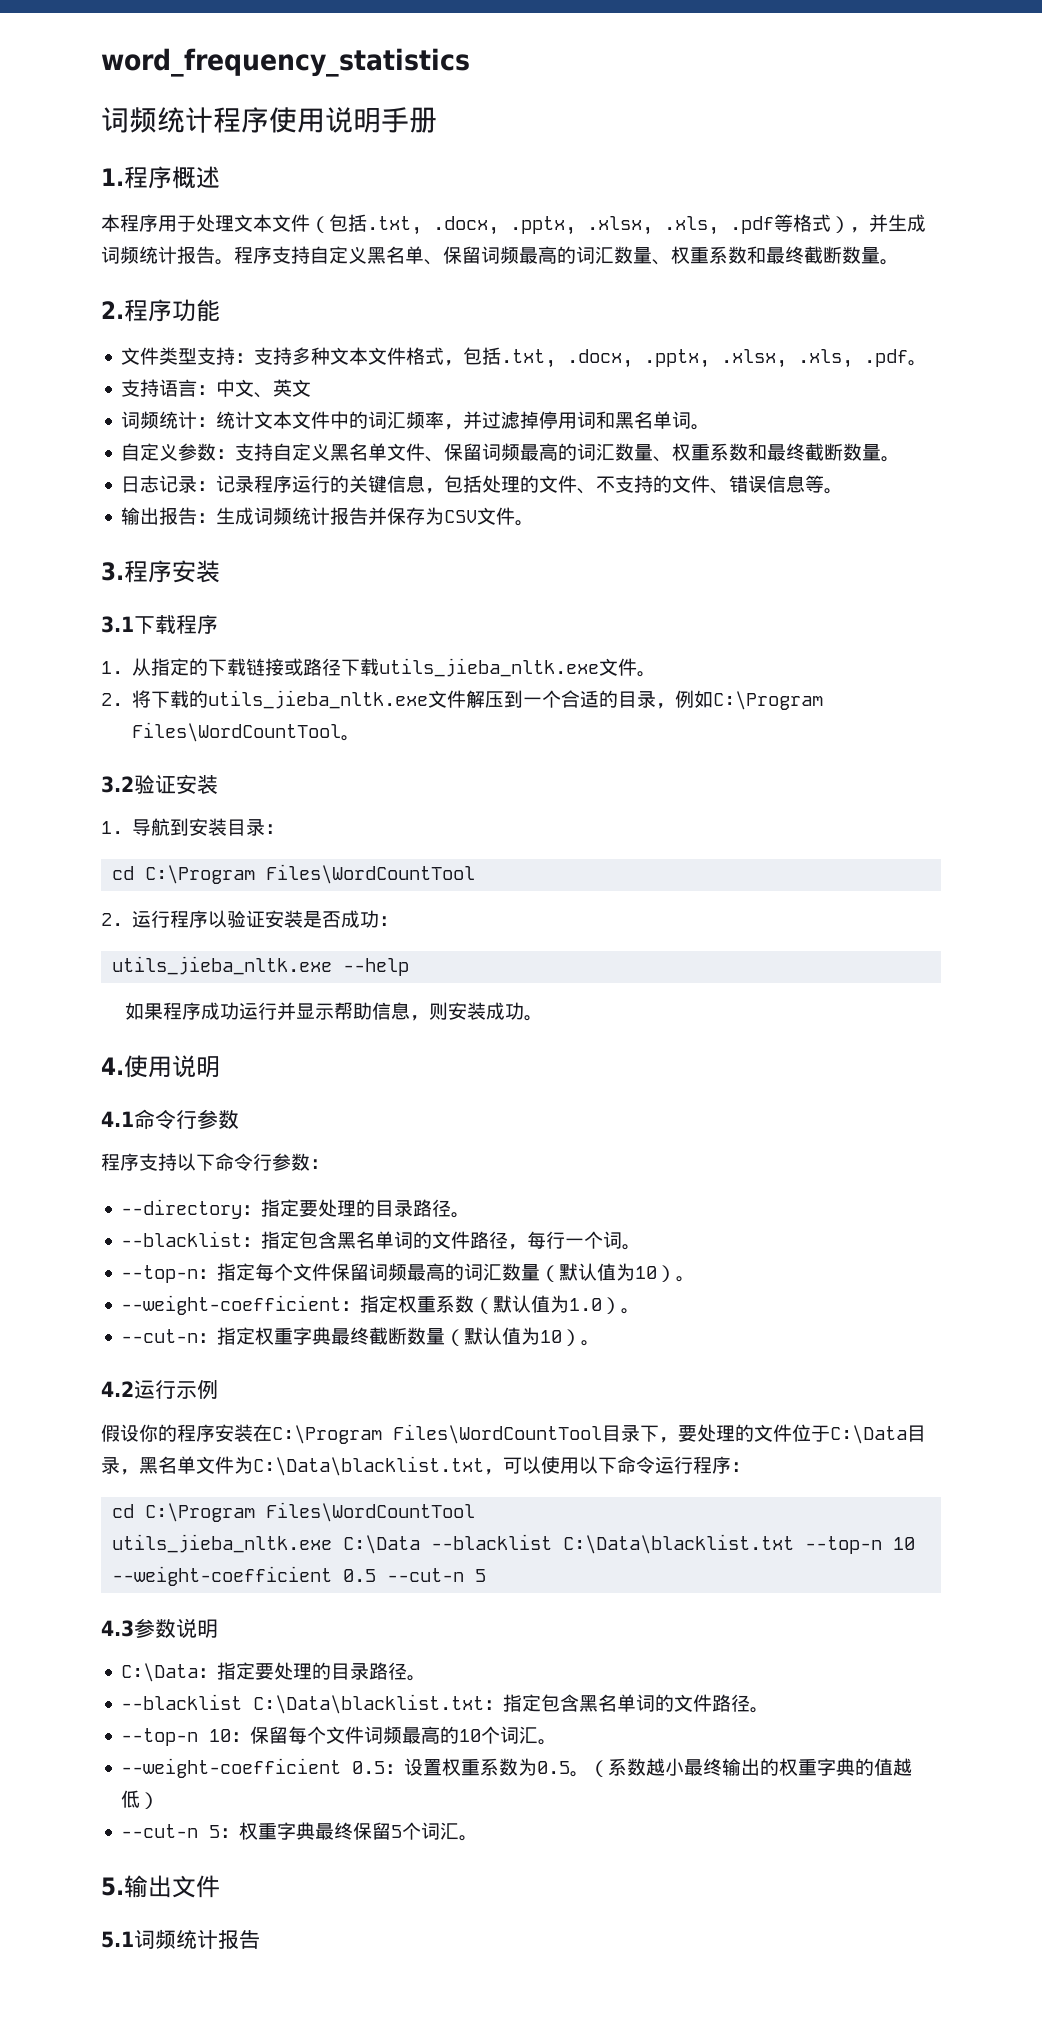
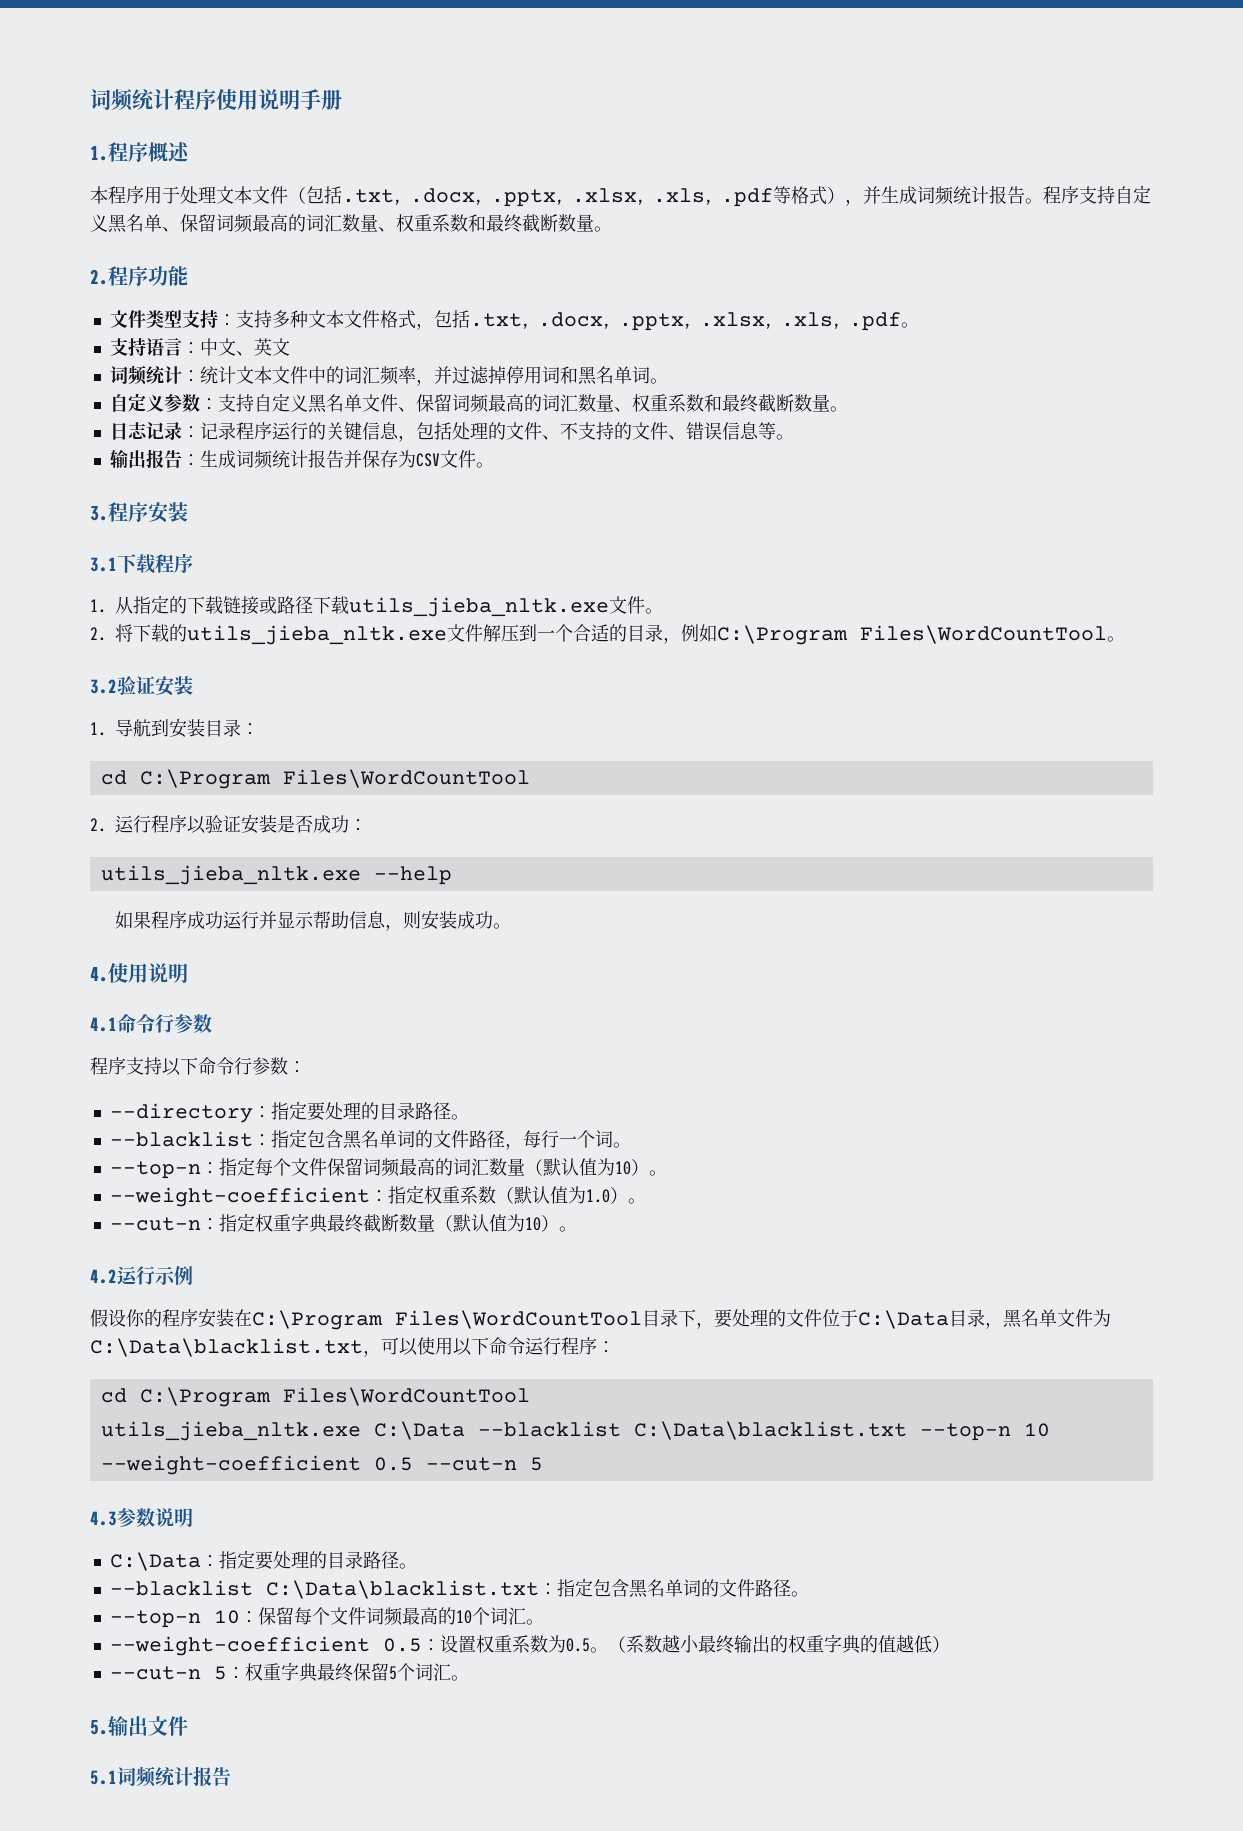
[101,48,470,77] word_frequency_statistics // -> (90, 99) none

